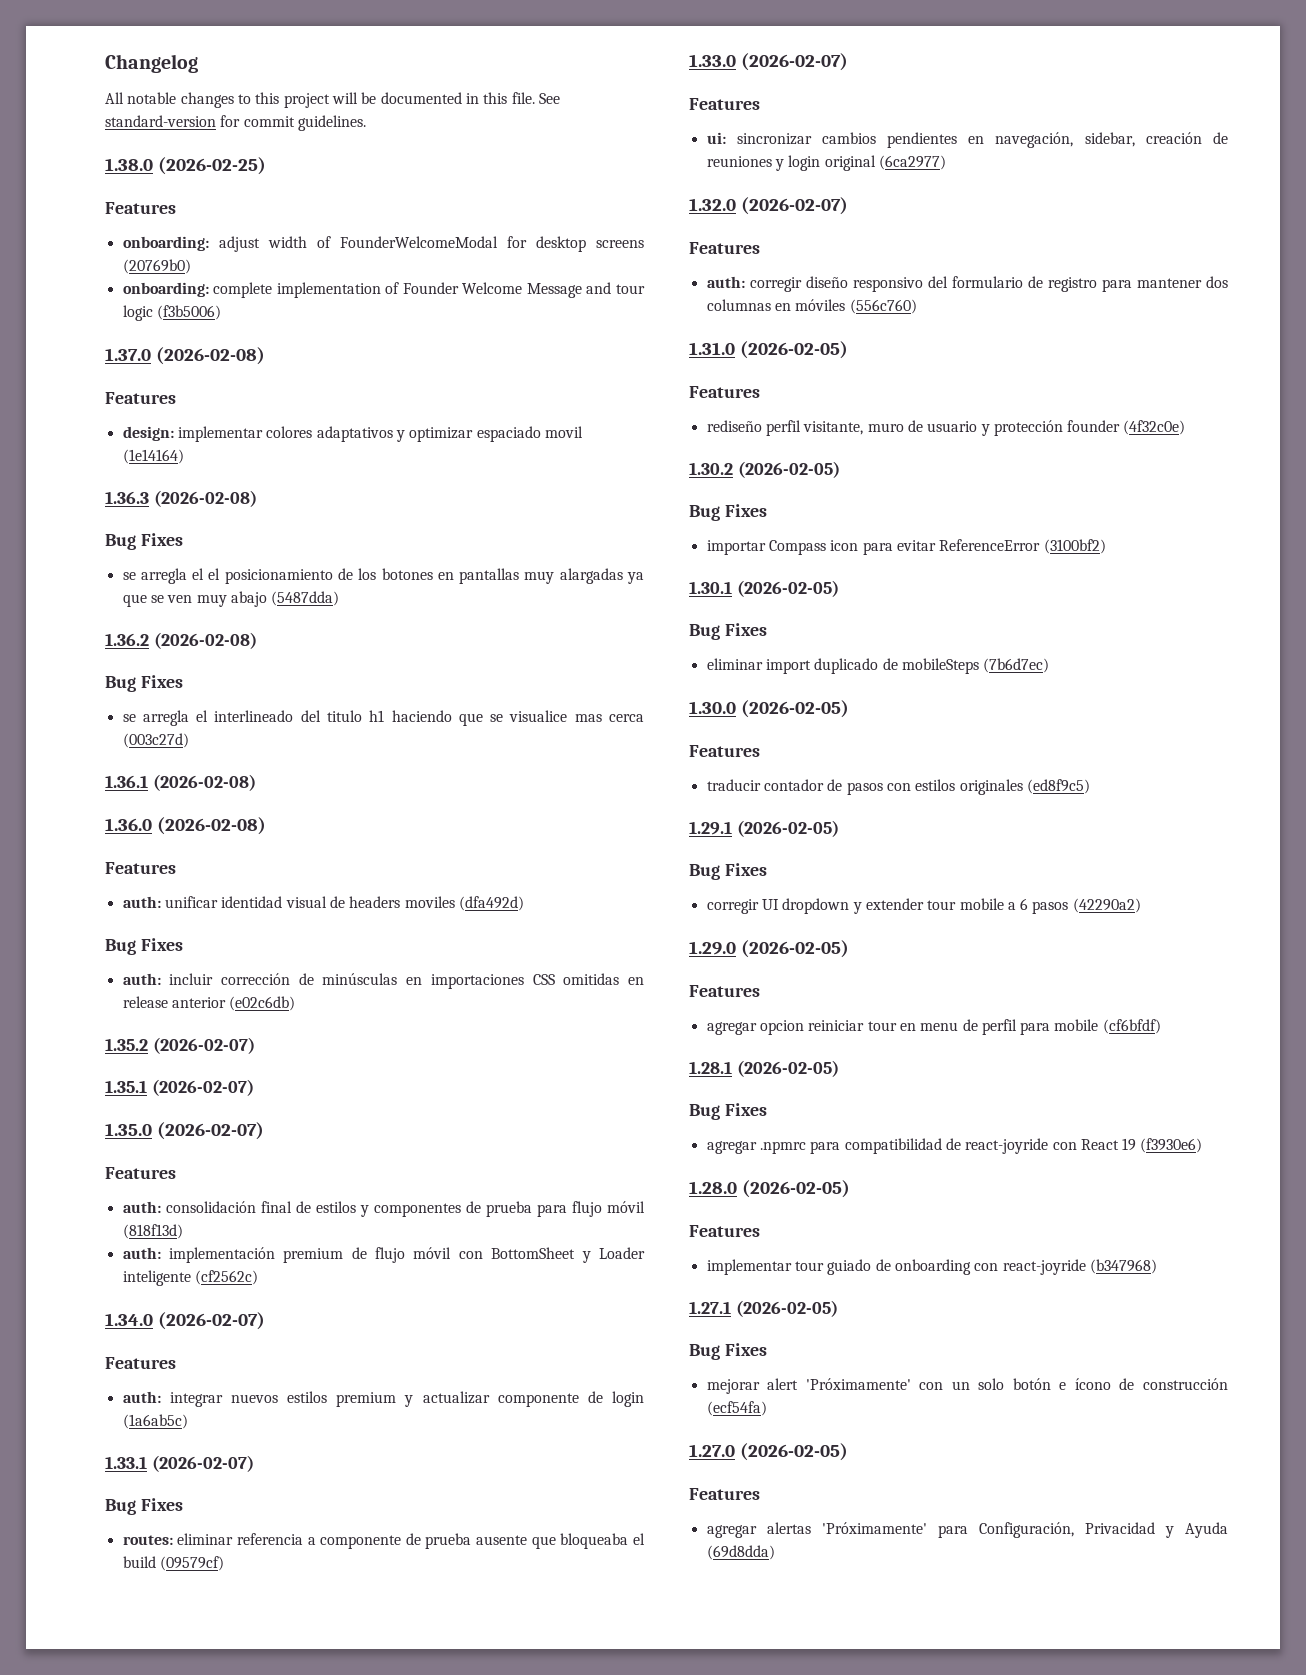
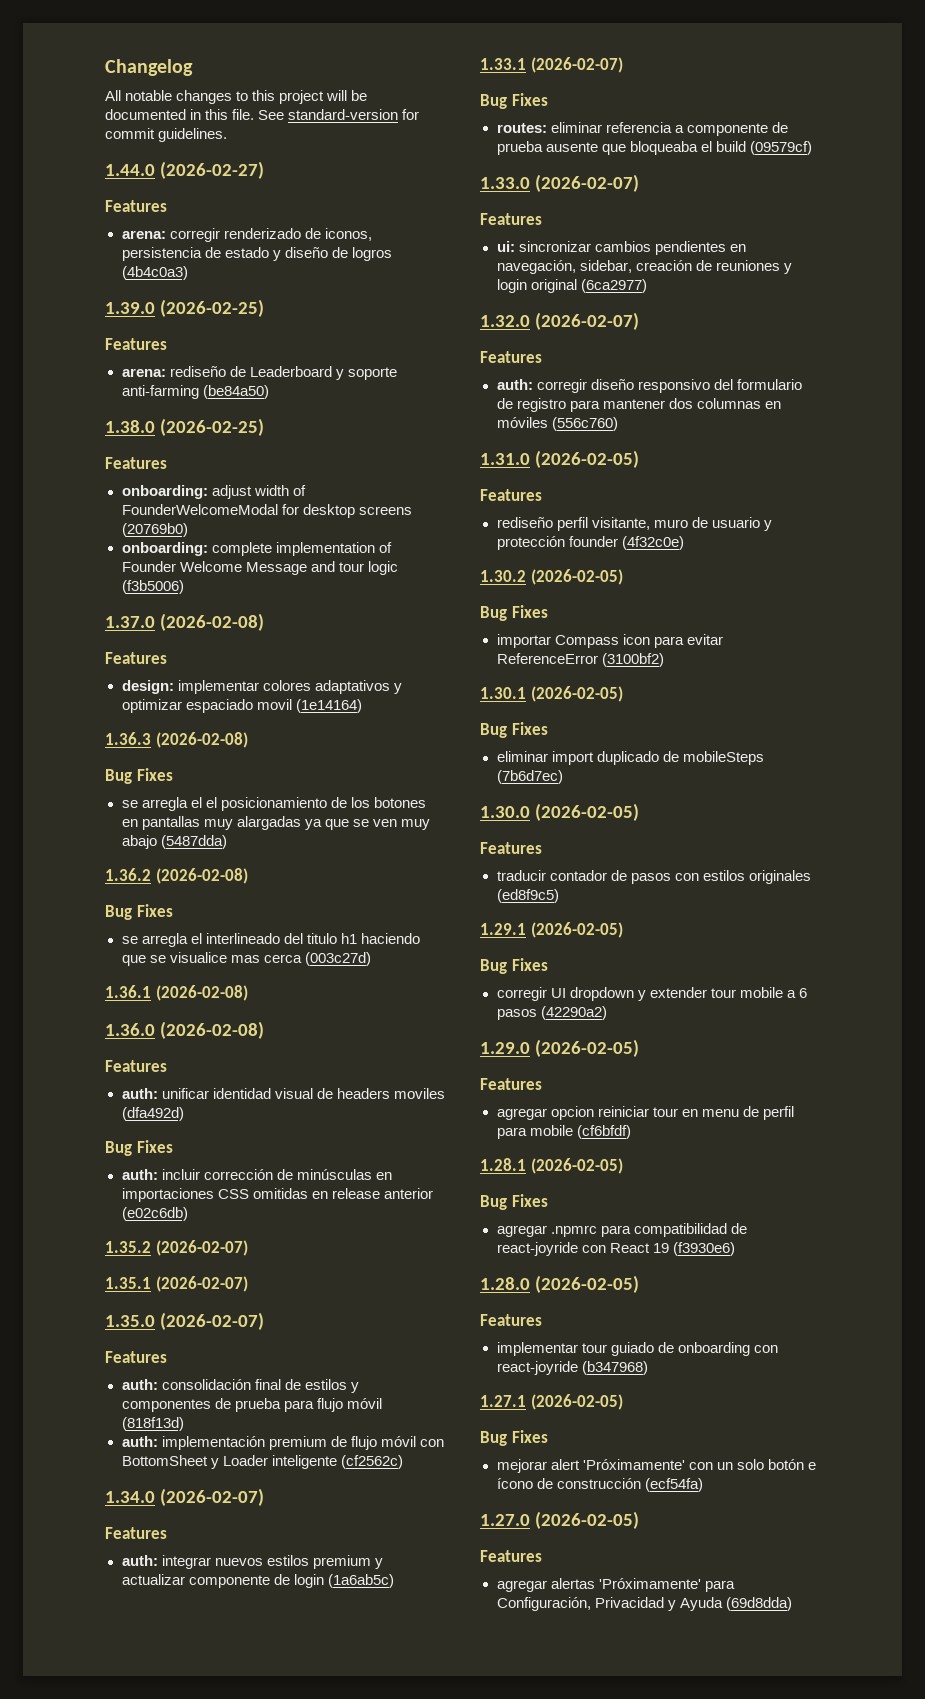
(366, 123) none -> [105,161,264,179] [105,200,167,212] [121,228,372,242] [121,247,392,261] [121,266,188,280] [105,299,264,317] [105,338,167,350] [121,366,397,380] [121,385,269,399] // 1.44.0 (2026-02-27) // Features // arena: corregir renderizado de iconos, persistencia de estado y diseño de logros (4b4c0a3) // 1.39.0 (2026-02-25) // Features // arena: rediseño de Leaderboard y soporte anti-farming (be84a50)

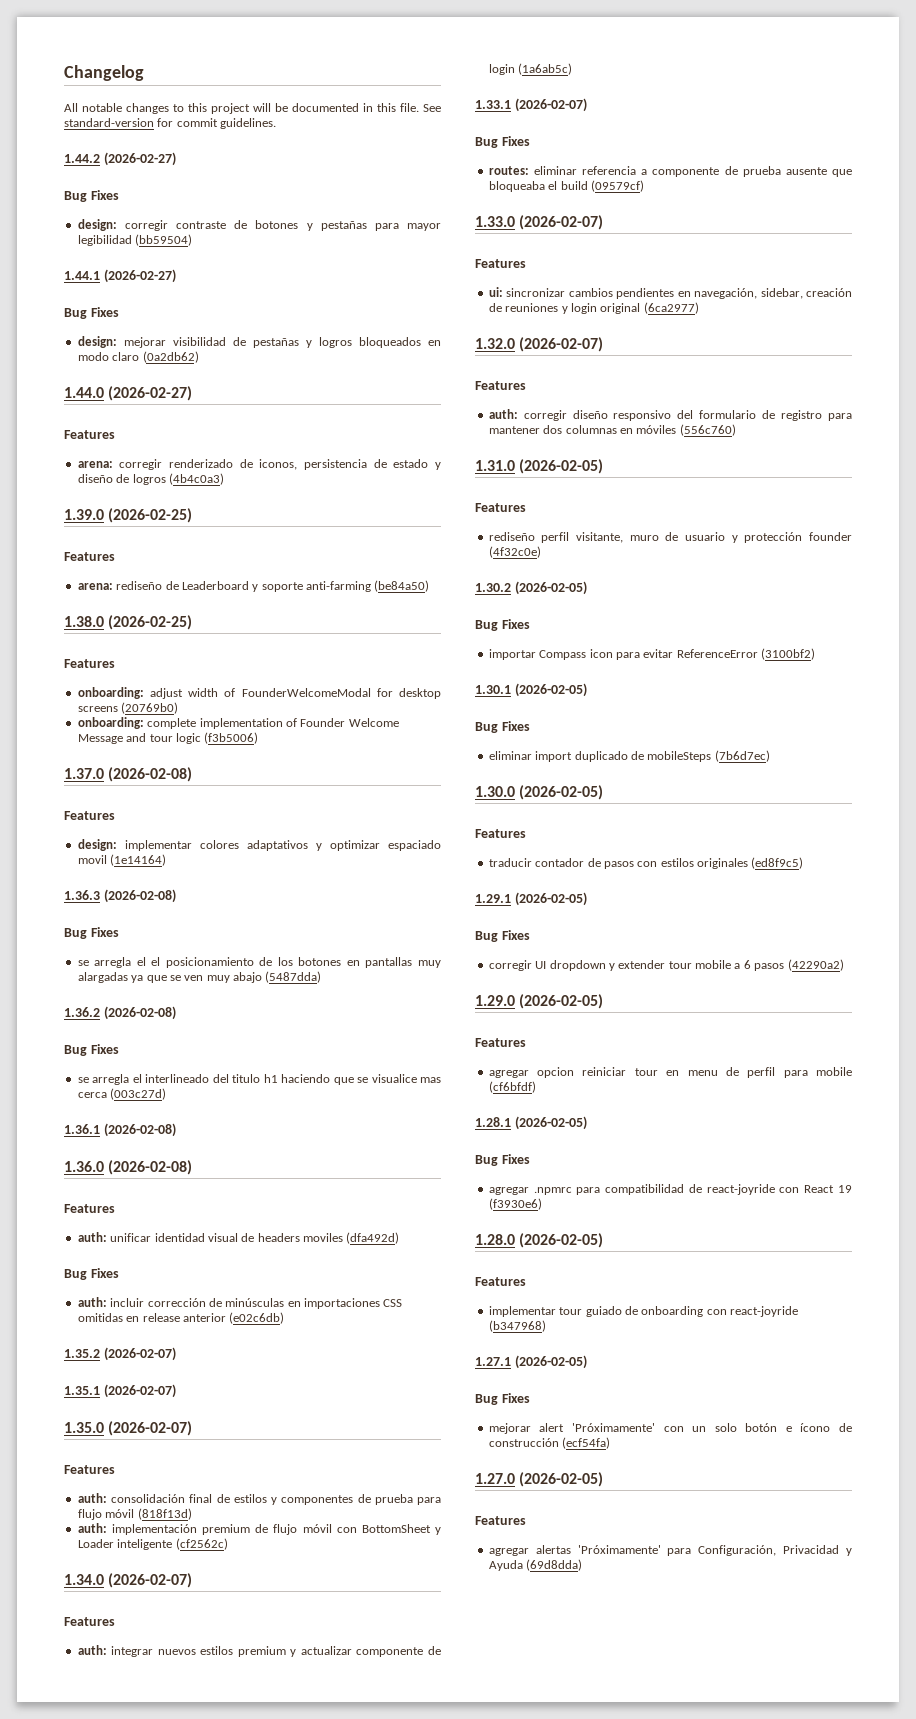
(228, 135) none -> [64,152,176,166] [64,190,119,202] [77,219,441,231] [77,234,193,246] [64,269,176,283] [64,307,119,319] [77,336,441,348] [77,351,199,363] // 1.44.2 (2026-02-27) // Bug Fixes // design: corregir contraste de botones y pestañas para mayor legibilidad (bb59504) // 1.44.1 (2026-02-27) // Bug Fixes // design: mejorar visibilidad de pestañas y logros bloqueados en modo claro (0a2db62)

